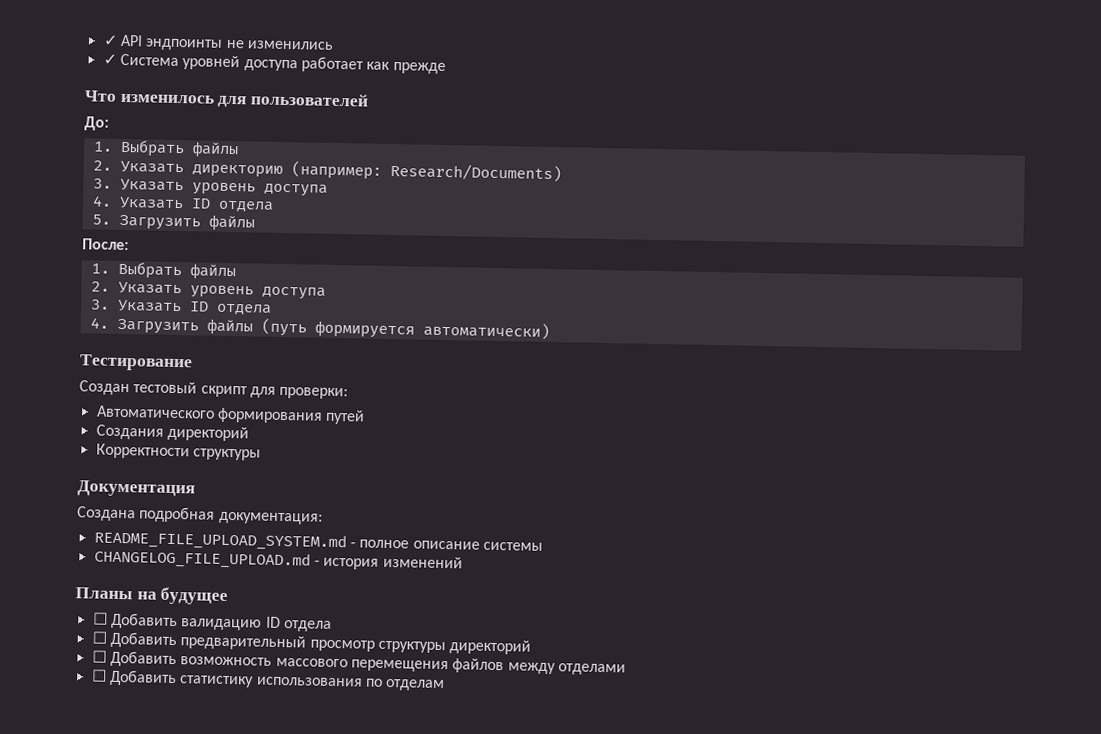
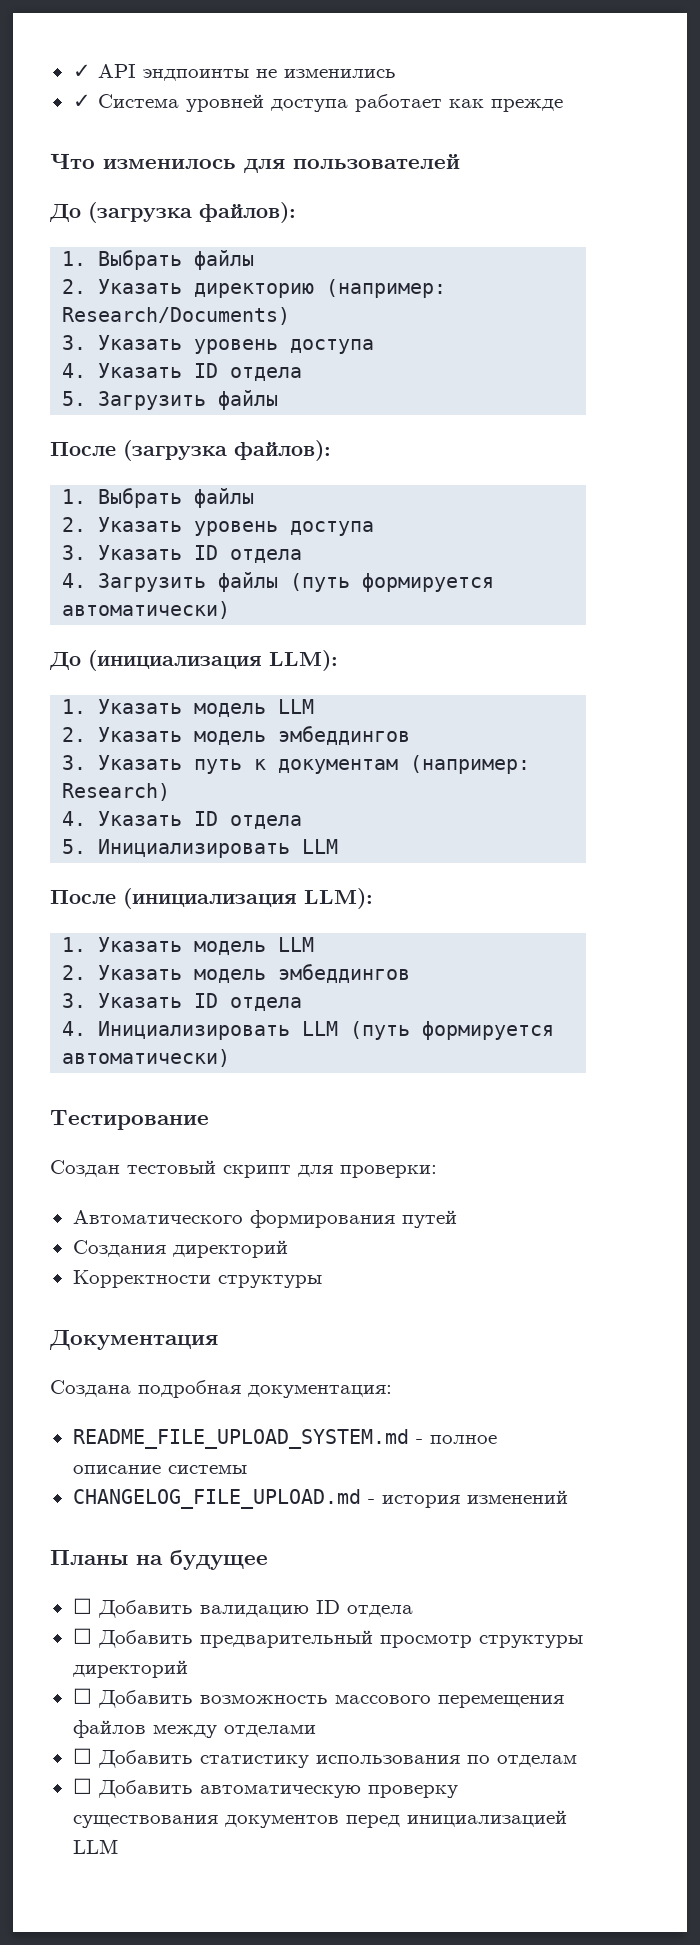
[84,116,109,131] До: -> [49,202,296,223] До (загрузка файлов):
[82,238,129,251] После: -> [50,440,331,461] После (загрузка файлов):
(550, 330) none -> [49,650,338,671] [62,699,315,717] [62,726,411,745] [62,755,531,774] [62,783,171,801] [62,811,303,829] [62,839,339,858] [50,888,373,909] [62,937,315,955] [62,964,411,983] [62,993,303,1011] [62,1021,555,1040] [62,1049,231,1067] // До (инициализация LLM): // 1. Указать модель LLM // 2. Указать модель эмбеддингов // 3. Указать путь к документам (например: Research) // 4. Указать ID отдела // 5. Инициализировать LLM // После (инициализация LLM): // 1. Указать модель LLM // 2. Указать модель эмбеддингов // 3. Указать ID отдела // 4. Инициализировать LLM (путь формируется автоматически)
(446, 685) none -> [72,1778,458,1798] [72,1810,567,1828] [72,1839,118,1854] // ☐ Добавить автоматическую проверку существования документов перед инициализацией LLM

